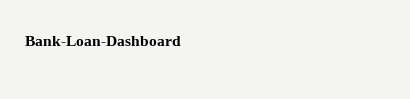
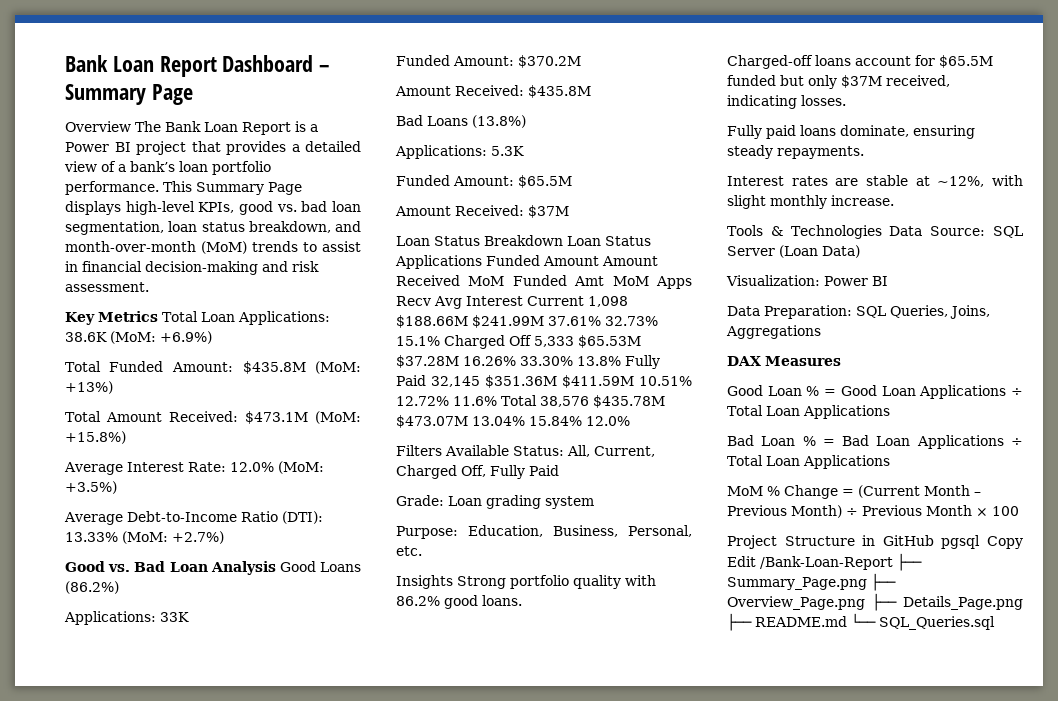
[25,36,181,46] Bank-Loan-Dashboard -> [65,55,330,77] [65,84,193,105] [65,121,318,135] [65,141,361,155] [64,161,271,175] [65,181,302,195] [65,201,361,215] [65,221,361,235] [65,241,361,254] [65,261,319,275] [65,282,149,292] [65,311,330,325] [65,331,212,344] [65,361,361,374] [65,381,113,394] [65,411,361,424] [65,431,126,444] [64,461,324,475] [65,481,117,494] [64,511,323,525] [65,531,224,544] [65,561,361,575] [65,581,119,594] [64,611,189,625] [396,55,581,68] [395,85,591,98] [396,115,526,128] [395,145,524,159] [396,175,572,188] [395,205,569,218] [396,235,651,246] [395,255,658,269] [396,275,692,289] [396,296,628,309] [396,315,658,328] [396,335,641,349] [396,355,660,369] [396,375,692,388] [396,395,665,408] [396,415,630,428] [396,445,655,457] [396,465,559,479] [396,495,594,509] [396,525,692,539] [396,546,422,556] [396,575,656,589] [396,595,522,609] [727,55,993,69] [727,75,950,89] [727,95,846,109] [727,125,975,139] [727,145,864,159] [727,175,1023,187] [727,195,894,209] [727,225,1023,239] [727,245,860,258] [726,275,888,286] [727,305,990,319] [726,325,821,339] [727,356,841,366] [727,385,1023,399] [727,405,890,419] [727,435,1023,449] [727,455,890,469] [727,485,981,499] [727,505,1019,518] [727,535,1023,549] [727,553,922,571] [727,573,896,591] [727,593,1023,611] [727,613,995,631] Bank Loan Report Dashboard – Summary Page // Overview The Bank Loan Report is a Power BI project that provides a detailed view of a bank’s loan portfolio performance. This Summary Page displays high-level KPIs, good vs. bad loan segmentation, loan status breakdown, and month-over-month (MoM) trends to assist in financial decision-making and risk assessment. // Key Metrics Total Loan Applications: 38.6K (MoM: +6.9%) // Total Funded Amount: $435.8M (MoM: +13%) // Total Amount Received: $473.1M (MoM: +15.8%) // Average Interest Rate: 12.0% (MoM: +3.5%) // Average Debt-to-Income Ratio (DTI): 13.33% (MoM: +2.7%) // Good vs. Bad Loan Analysis Good Loans (86.2%) // Applications: 33K // Funded Amount: $370.2M // Amount Received: $435.8M // Bad Loans (13.8%) // Applications: 5.3K // Funded Amount: $65.5M // Amount Received: $37M // Loan Status Breakdown Loan Status Applications Funded Amount Amount Received MoM Funded Amt MoM Apps Recv Avg Interest Current 1,098 $188.66M $241.99M 37.61% 32.73% 15.1% Charged Off 5,333 $65.53M $37.28M 16.26% 33.30% 13.8% Fully Paid 32,145 $351.36M $411.59M 10.51% 12.72% 11.6% Total 38,576 $435.78M $473.07M 13.04% 15.84% 12.0% // Filters Available Status: All, Current, Charged Off, Fully Paid // Grade: Loan grading system // Purpose: Education, Business, Personal, etc. // Insights Strong portfolio quality with 86.2% good loans. // Charged-off loans account for $65.5M funded but only $37M received, indicating losses. // Fully paid loans dominate, ensuring steady repayments. // Interest rates are stable at ~12%, with slight monthly increase. // Tools & Technologies Data Source: SQL Server (Loan Data) // Visualization: Power BI // Data Preparation: SQL Queries, Joins, Aggregations // DAX Measures // Good Loan % = Good Loan Applications ÷ Total Loan Applications // Bad Loan % = Bad Loan Applications ÷ Total Loan Applications // MoM % Change = (Current Month – Previous Month) ÷ Previous Month × 100 // Project Structure in GitHub pgsql Copy Edit /Bank-Loan-Report ├── Summary_Page.png ├── Overview_Page.png ├── Details_Page.png ├── README.md └── SQL_Queries.sql

